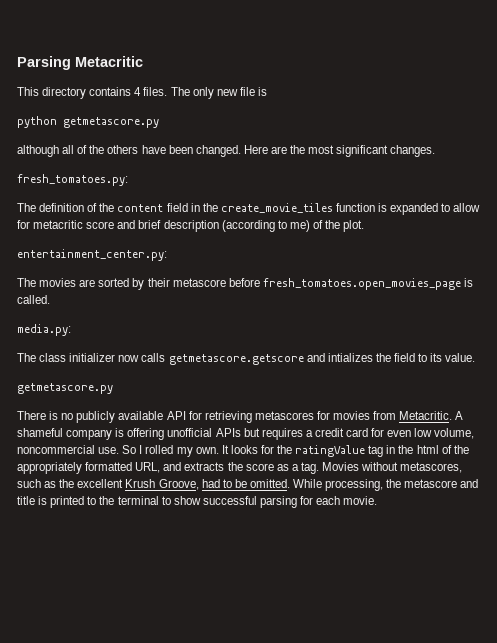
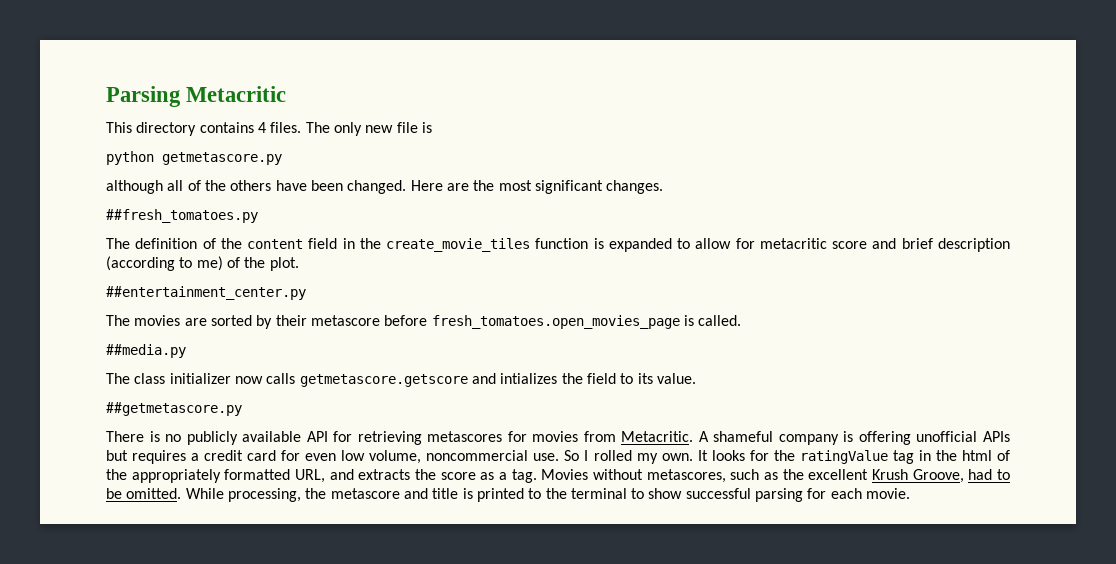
[17,174,128,186] fresh_tomatoes.py: -> [106,209,258,223] ##fresh_tomatoes.py
[17,249,167,261] entertainment_center.py: -> [106,286,306,300] ##entertainment_center.py
[17,324,71,336] media.py: -> [106,344,186,358] ##media.py
[17,383,113,394] getmetascore.py -> [106,402,242,416] ##getmetascore.py

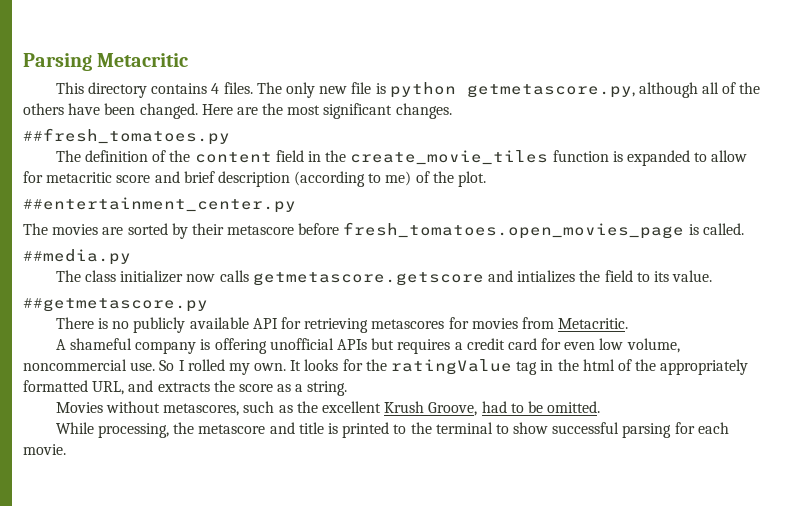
[106,151,282,165] // python getmetascore.py // -> [389,82,635,98] python getmetascore.py,
(694, 436) none -> (629, 323) //
[511,469,537,483] tag. -> [307,381,348,396] string. //
(182, 493) none -> (601, 407) //

